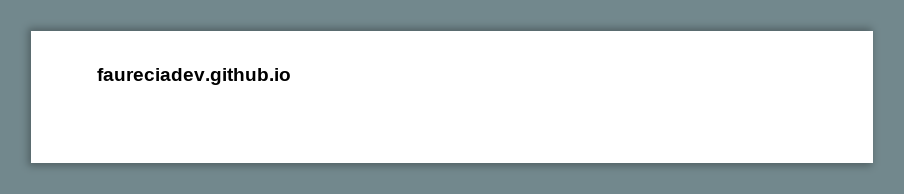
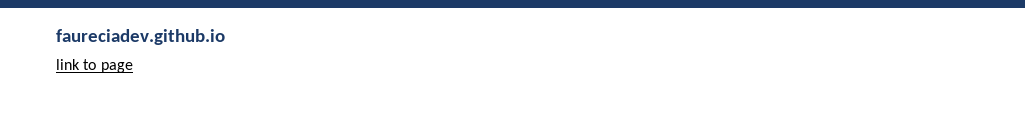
(291, 76) none -> [56,59,133,73] // link to page

